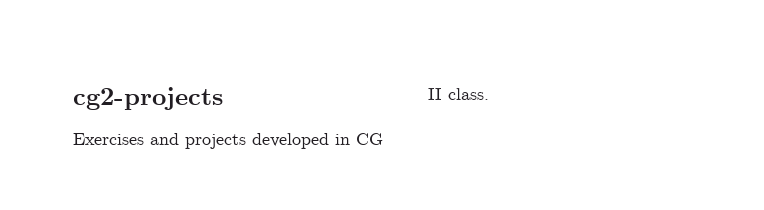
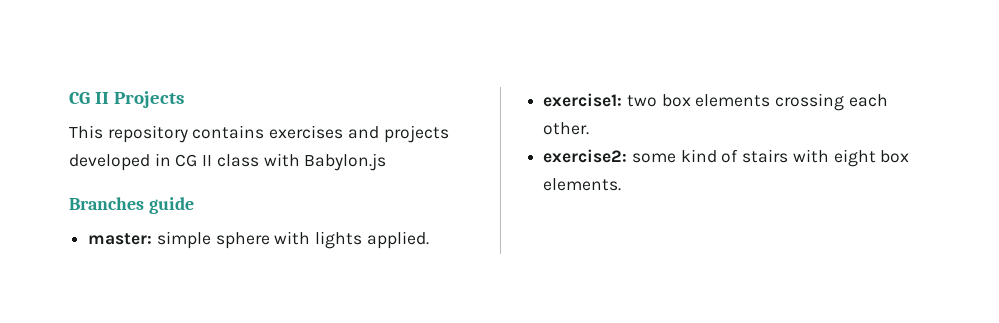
[73,87,223,110] [73,133,144,145] cg2-projects // Exercises -> [69,91,185,108] [69,125,344,143] CG II Projects // This repository contains exercises
[448,88,489,100] class. -> [216,153,387,171] [69,197,194,214] [88,231,429,249] [543,93,888,111] [543,122,590,135] [543,149,910,167] [543,178,622,191] class with Babylon.js // Branches guide // master: simple sphere with lights applied. // exercise1: two box elements crossing each other. // exercise2: some kind of stairs with eight box elements.

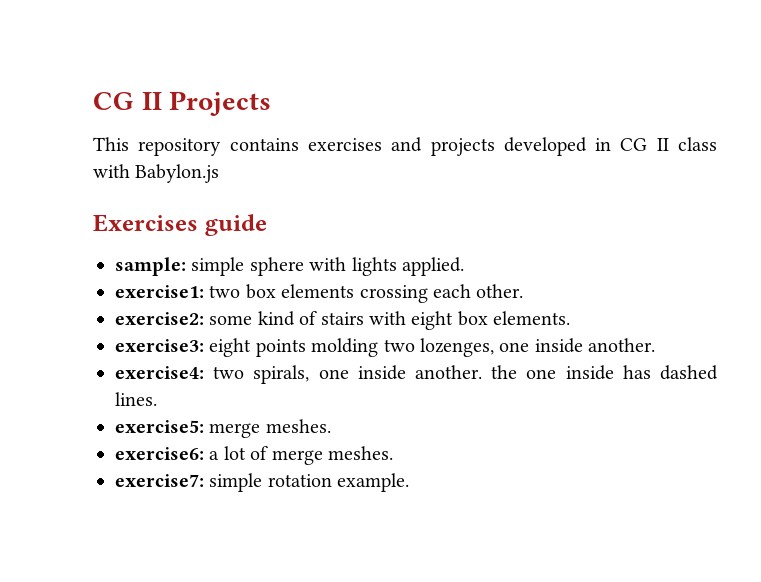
[69,197,144,210] Branches -> [93,214,198,232] Exercises
[88,233,153,245] master: -> [115,257,186,276] sample:
(622, 184) none -> [115,338,656,357] [115,365,718,384] [115,392,157,406] [115,419,331,438] [115,446,393,465] [115,473,410,492] // exercise3: eight points molding two lozenges, one inside another. // exercise4: two spirals, one inside another. the one inside has dashed lines. // exercise5: merge meshes. // exercise6: a lot of merge meshes. // exercise7: simple rotation example.

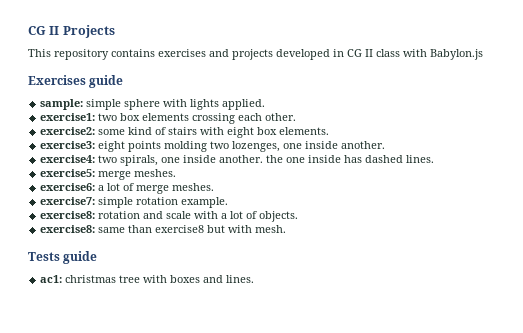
(410, 482) none -> [40,211,299,222] [40,225,287,233] [28,251,98,264] [40,275,255,283] // exercise8: rotation and scale with a lot of objects. // exercise8: same than exercise8 but with mesh. // Tests guide // ac1: christmas tree with boxes and lines.

